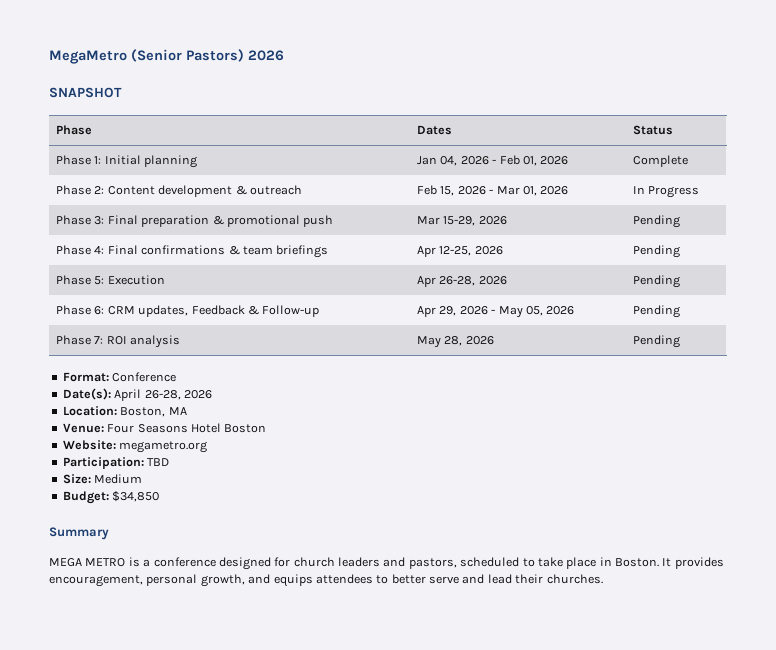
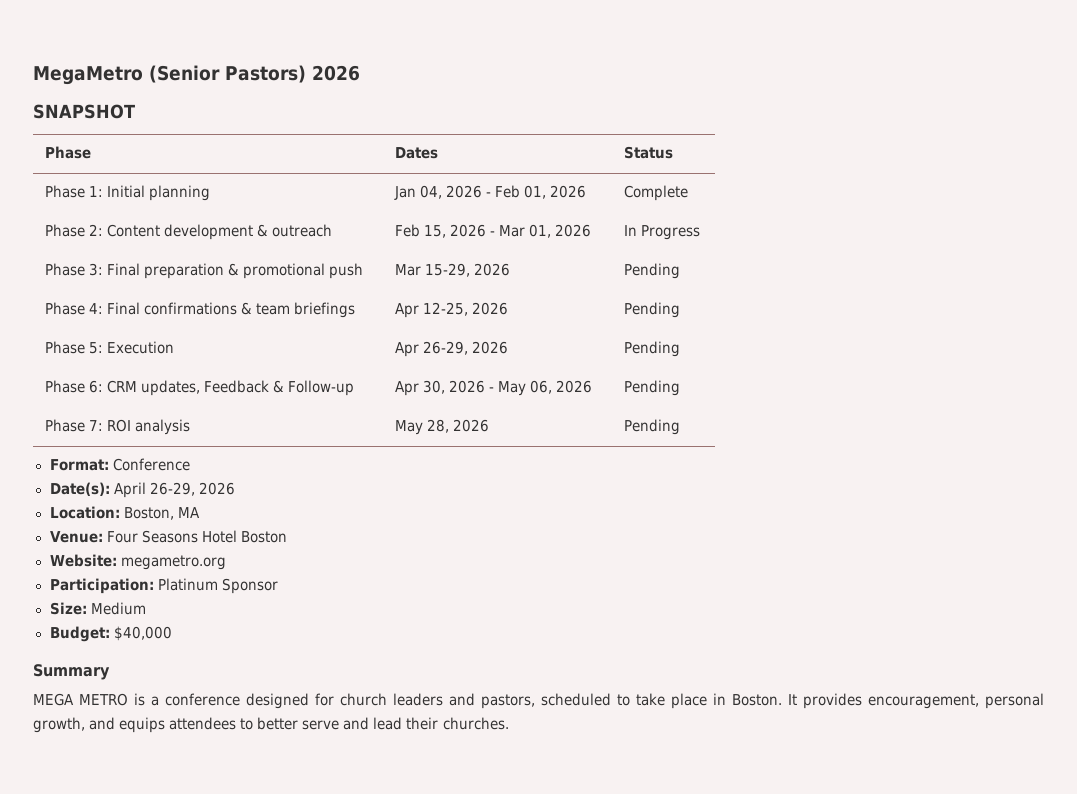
[439,276,476,286] 26-28, -> [422,341,468,355] 26-29,
[439,306,457,316] 29, -> [422,380,445,394] 30,
[525,306,543,316] 05, -> [530,380,553,394] 06,
[144,390,181,400] 26-28, -> [149,482,195,496] 26-29,
[147,458,170,466] TBD -> [157,578,278,594] Platinum Sponsor
[112,491,160,502] $34,850 -> [113,626,172,641] $40,000

